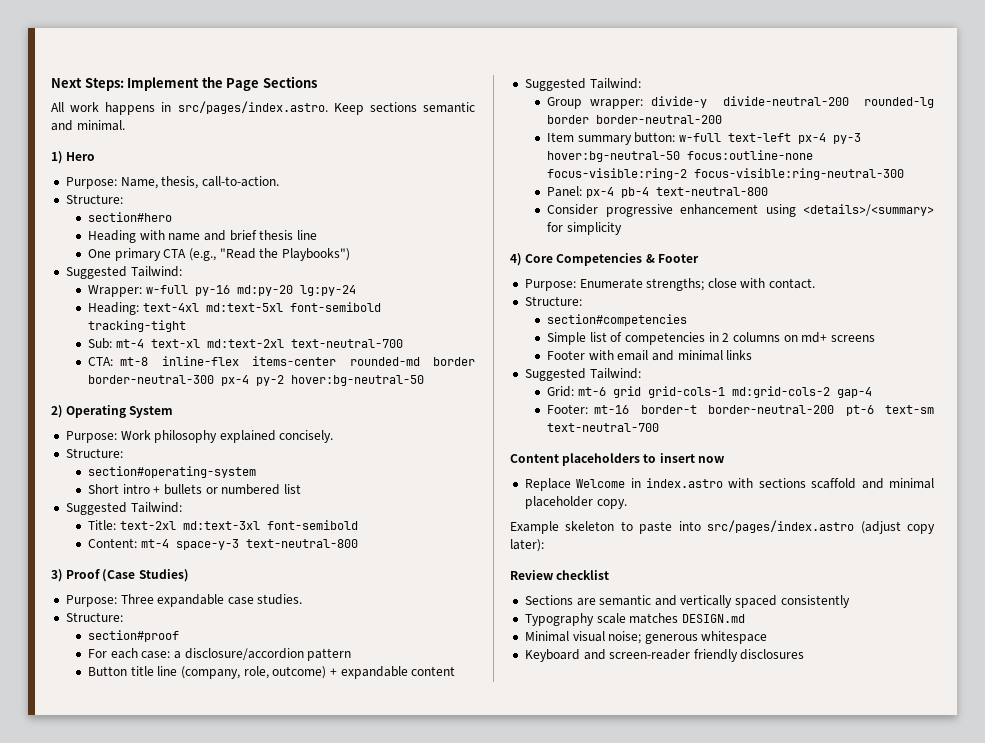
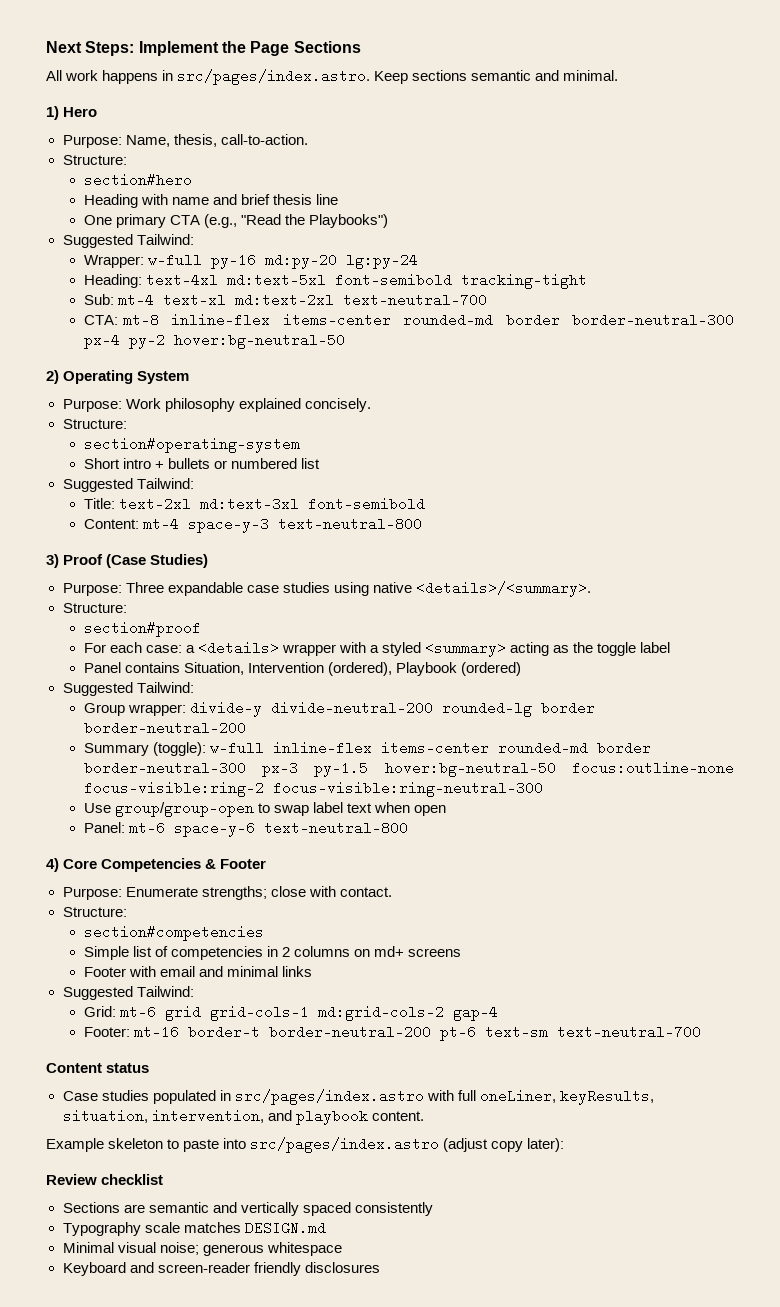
[257,594,303,605] studies. -> [282,581,591,597] studies using native <details>/<summary>.
[184,648,352,661] [88,666,456,679] disclosure/accordion pattern // Button title line (company, role, outcome) + expandable content -> [197,641,671,657] [83,662,521,676] <details> wrapper with a styled <summary> acting as the toggle label // Panel contains Situation, Intervention (ordered), Playbook (ordered)
[547,132,862,145] [547,150,814,162] [547,168,905,180] Item summary button: w-full text-left px-4 py-3 hover:bg-neutral-50 focus:outline-none focus-visible:ring-2 focus-visible:ring-neutral-300 -> [83,741,651,756] [83,761,734,777] [83,781,543,797] [83,801,446,817] Summary (toggle): w-full inline-flex items-center rounded-md border border-neutral-300 px-3 py-1.5 hover:bg-neutral-50 focus:outline-none focus-visible:ring-2 focus-visible:ring-neutral-300 // Use group/group-open to swap label text when open
[585,187,768,198] [547,204,934,217] [547,222,622,235] px-4 pb-4 text-neutral-800 // Consider progressive enhancement using <details>/<summary> for simplicity -> [128,821,408,837] mt-6 space-y-6 text-neutral-800
[562,453,724,466] [524,478,934,491] [524,496,627,509] placeholders to insert now // Replace Welcome in index.astro with sections scaffold and minimal placeholder copy. -> [106,1063,150,1073] [62,1089,654,1105] [62,1109,424,1125] status // Case studies populated in src/pages/index.astro with full oneLiner, keyResults, situation, intervention, and playbook content.

